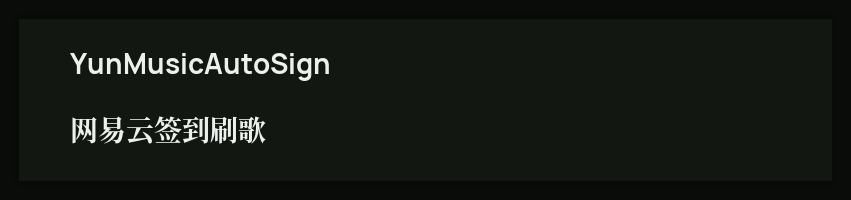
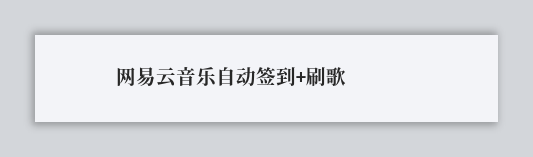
[70,53,331,81] [70,116,210,147] YunMusicAutoSign // 网易云签到 -> [116,67,306,88] 网易云音乐自动签到+

